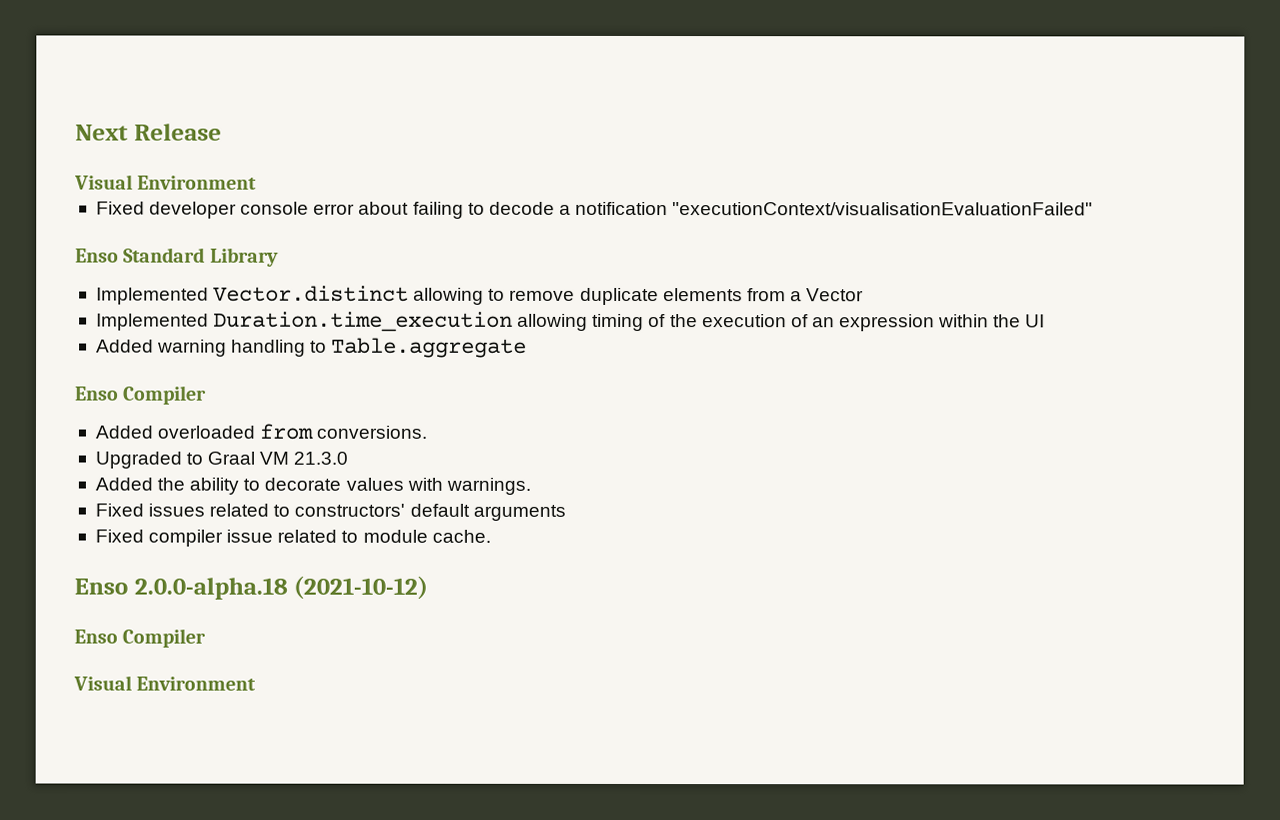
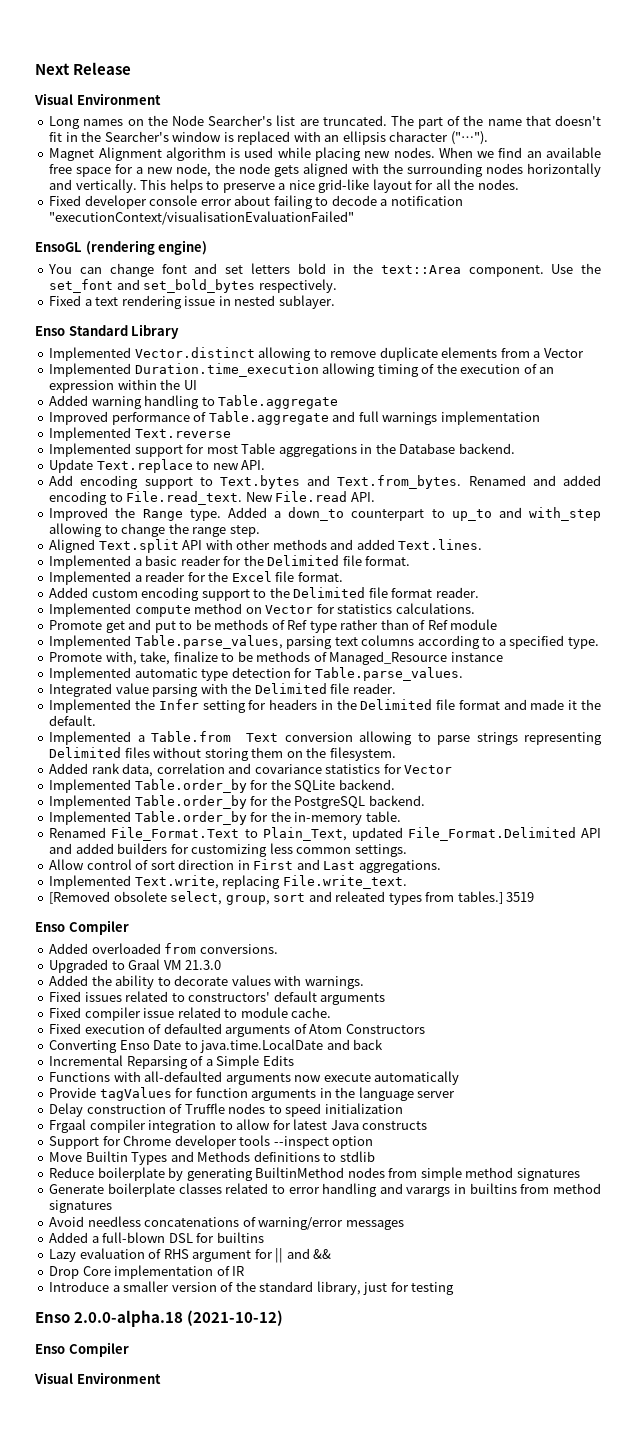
(258, 182) none -> [49,115,602,129] [49,131,488,145] [49,147,602,161] [49,163,602,177] [49,179,519,193] // Long names on the Node Searcher's list are truncated. The part of the name that doesn't fit in the Searcher's window is replaced with an ellipsis character ("…"). // Magnet Alignment algorithm is used while placing new nodes. When we find an available free space for a new node, the node gets aligned with the surrounding nodes horizontally and vertically. This helps to preserve a nice grid-like layout for all the nodes.
(1094, 209) none -> [35,240,208,255] [48,263,602,277] [49,279,337,293] [49,295,335,309] // EnsoGL (rendering engine) // You can change font and set letters bold in the text::Area component. Use the set_font and set_bold_bytes respectively. // Fixed a text rendering issue in nested sublayer.
(528, 347) none -> [49,411,540,425] [49,427,231,441] [49,443,515,457] [49,459,266,473] [49,475,601,489] [49,491,375,505] [49,507,602,521] [49,523,260,537] [49,539,483,553] [49,555,411,569] [49,571,343,585] [49,587,479,601] [49,603,475,617] [49,619,498,633] [49,635,599,649] [49,651,503,665] [49,667,463,681] [49,683,396,697] [49,699,602,713] [49,715,97,726] [49,731,602,745] [49,747,396,761] [49,763,453,777] [49,779,395,793] [49,795,425,809] [49,811,401,825] [49,827,602,841] [49,843,407,857] [49,859,441,873] [49,875,407,889] [49,891,535,905] // Improved performance of Table.aggregate and full warnings implementation // Implemented Text.reverse // Implemented support for most Table aggregations in the Database backend. // Update Text.replace to new API. // Add encoding support to Text.bytes and Text.from_bytes. Renamed and added encoding to File.read_text. New File.read API. // Improved the Range type. Added a down_to counterpart to up_to and with_step allowing to change the range step. // Aligned Text.split API with other methods and added Text.lines. // Implemented a basic reader for the Delimited file format. // Implemented a reader for the Excel file format. // Added custom encoding support to the Delimited file format reader. // Implemented compute method on Vector for statistics calculations. // Promote get and put to be methods of Ref type rather than of Ref module // Implemented Table.parse_values, parsing text columns according to a specified type. // Promote with, take, finalize to be methods of Managed_Resource instance // Implemented automatic type detection for Table.parse_values. // Integrated value parsing with the Delimited file reader. // Implemented the Infer setting for headers in the Delimited file format and made it the default. // Implemented a Table.from Text conversion allowing to parse strings representing Delimited files without storing them on the filesystem. // Added rank data, correlation and covariance statistics for Vector // Implemented Table.order_by for the SQLite backend. // Implemented Table.order_by for the PostgreSQL backend. // Implemented Table.order_by for the in-memory table. // Renamed File_Format.Text to Plain_Text, updated File_Format.Delimited API and added builders for customizing less common settings. // Allow control of sort direction in First and Last aggregations. // Implemented Text.write, replacing File.write_text. // [Removed obsolete select, group, sort and releated types from tables.] 3519
(491, 536) none -> [49,1023,425,1037] [49,1039,384,1053] [49,1055,294,1069] [49,1071,460,1085] [49,1087,456,1101] [49,1103,403,1117] [49,1119,428,1133] [49,1135,374,1149] [49,1151,375,1165] [49,1167,580,1181] [49,1183,601,1197] [49,1200,113,1213] [49,1216,404,1230] [49,1232,264,1243] [49,1248,332,1263] [49,1265,245,1279] [49,1281,455,1295] // Fixed execution of defaulted arguments of Atom Constructors // Converting Enso Date to java.time.LocalDate and back // Incremental Reparsing of a Simple Edits // Functions with all-defaulted arguments now execute automatically // Provide tagValues for function arguments in the language server // Delay construction of Truffle nodes to speed initialization // Frgaal compiler integration to allow for latest Java constructs // Support for Chrome developer tools --inspect option // Move Builtin Types and Methods definitions to stdlib // Reduce boilerplate by generating BuiltinMethod nodes from simple method signatures // Generate boilerplate classes related to error handling and varargs in builtins from method signatures // Avoid needless concatenations of warning/error messages // Added a full-blown DSL for builtins // Lazy evaluation of RHS argument for || and && // Drop Core implementation of IR // Introduce a smaller version of the standard library, just for testing

